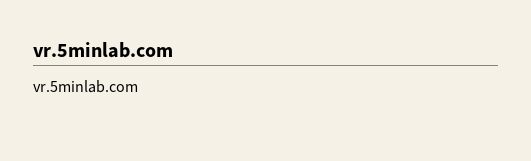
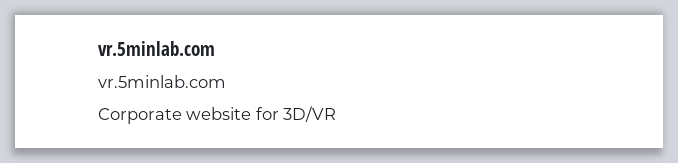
(138, 86) none -> [98,106,337,124] // Corporate website for 3D/VR

